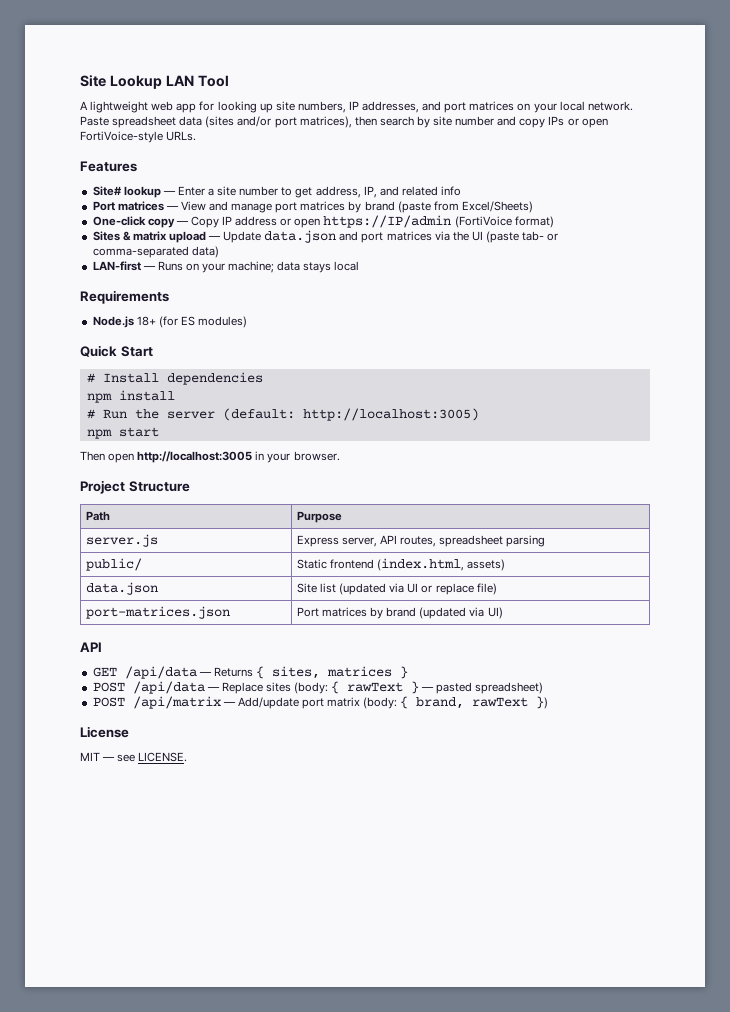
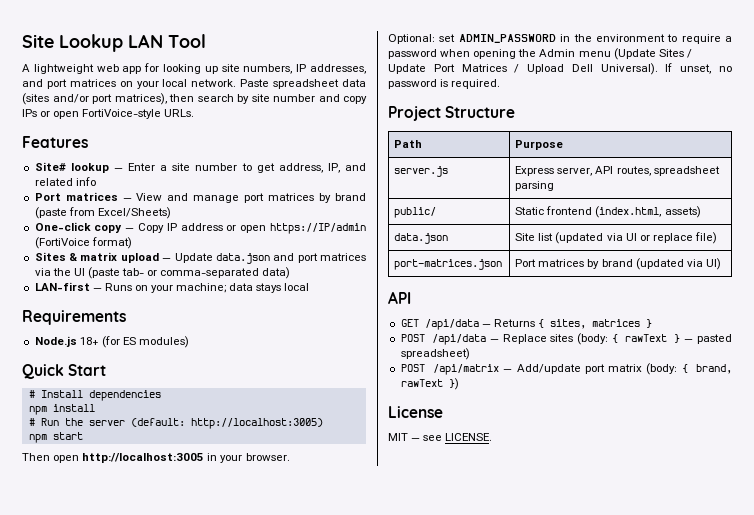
(340, 456) none -> [388,34,732,44] [388,48,692,60] [388,63,732,75] [388,79,501,89] // Optional: set ADMIN_PASSWORD in the environment to require a password when opening the Admin menu (Update Sites / Update Port Matrices / Upload Dell Universal). If unset, no password is required.

